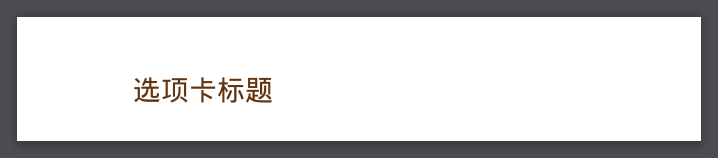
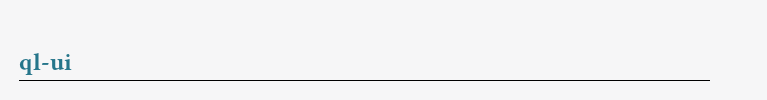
[133,77,273,103] 选项卡标题 -> [19,53,72,75] ql-ui

